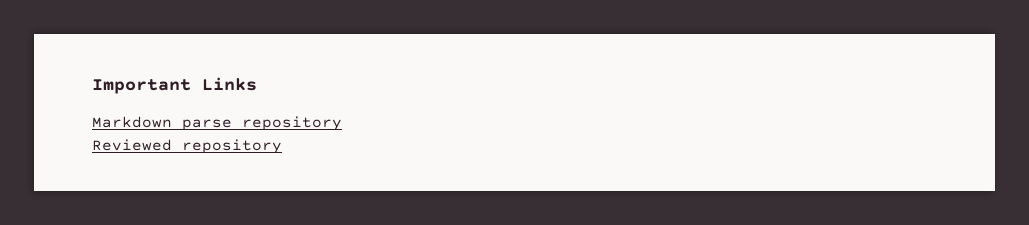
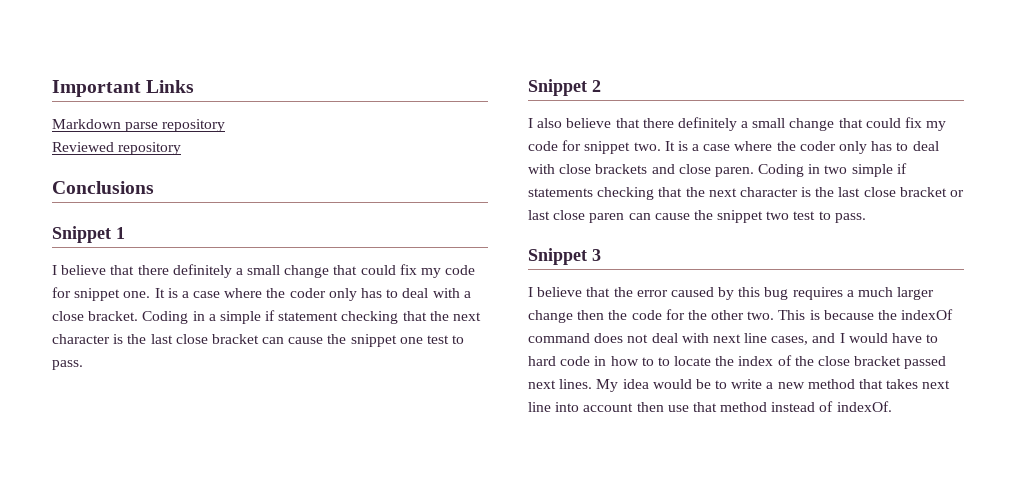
(282, 146) none -> [52,181,154,194] [52,226,125,243] [52,264,476,278] [52,287,471,301] [52,310,482,324] [52,334,465,347] [52,360,83,370] [528,79,601,96] [528,117,947,131] [528,140,939,154] [528,163,907,177] [528,187,965,200] [528,210,866,223] [528,248,601,265] [528,287,935,300] [528,309,954,323] [528,333,939,345] [528,355,947,369] [528,379,951,392] [528,401,892,412] // Conclusions // Snippet 1 // I believe that there definitely a small change that could fix my code for snippet one. It is a case where the coder only has to deal with a close bracket. Coding in a simple if statement checking that the next character is the last close bracket can cause the snippet one test to pass. // Snippet 2 // I also believe that there definitely a small change that could fix my code for snippet two. It is a case where the coder only has to deal with close brackets and close paren. Coding in two simple if statements checking that the next character is the last close bracket or last close paren can cause the snippet two test to pass. // Snippet 3 // I believe that the error caused by this bug requires a much larger change then the code for the other two. This is because the indexOf command does not deal with next line cases, and I would have to hard code in how to to locate the index of the close bracket passed next lines. My idea would be to write a new method that takes next line into account then use that method instead of indexOf.

